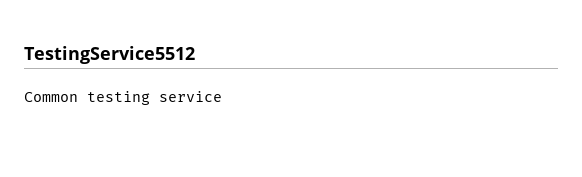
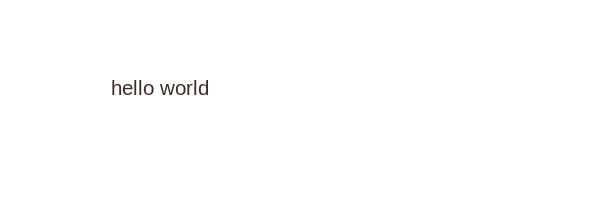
[24,46,195,64] [24,91,222,105] TestingService5512 // Common testing service -> [111,80,209,95] hello world

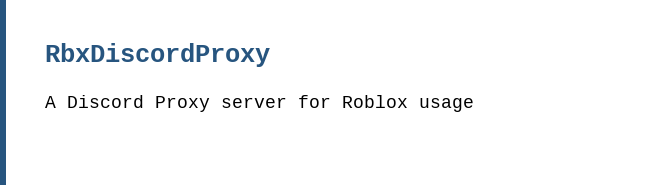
[111,80,209,95] hello world -> [45,43,270,67] [45,95,474,112] RbxDiscordProxy // A Discord Proxy server for Roblox usage

